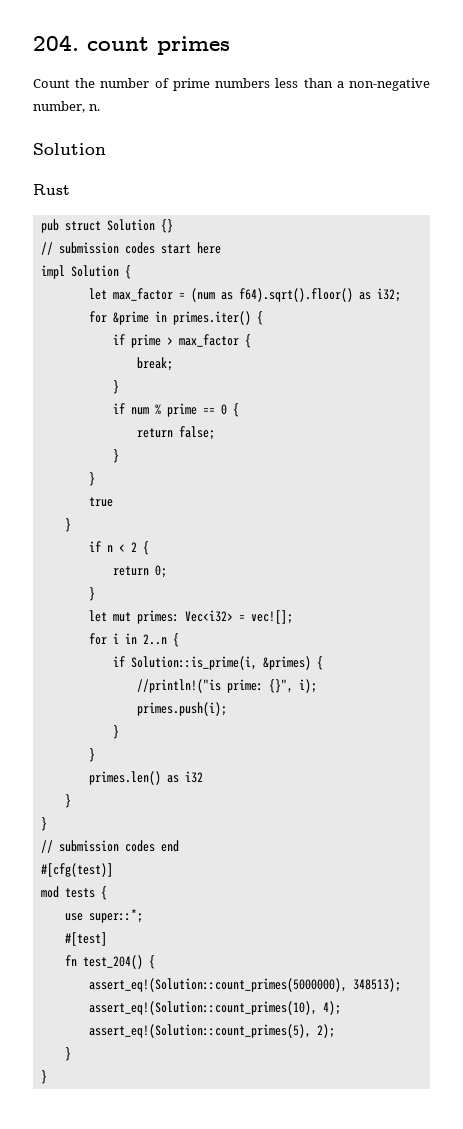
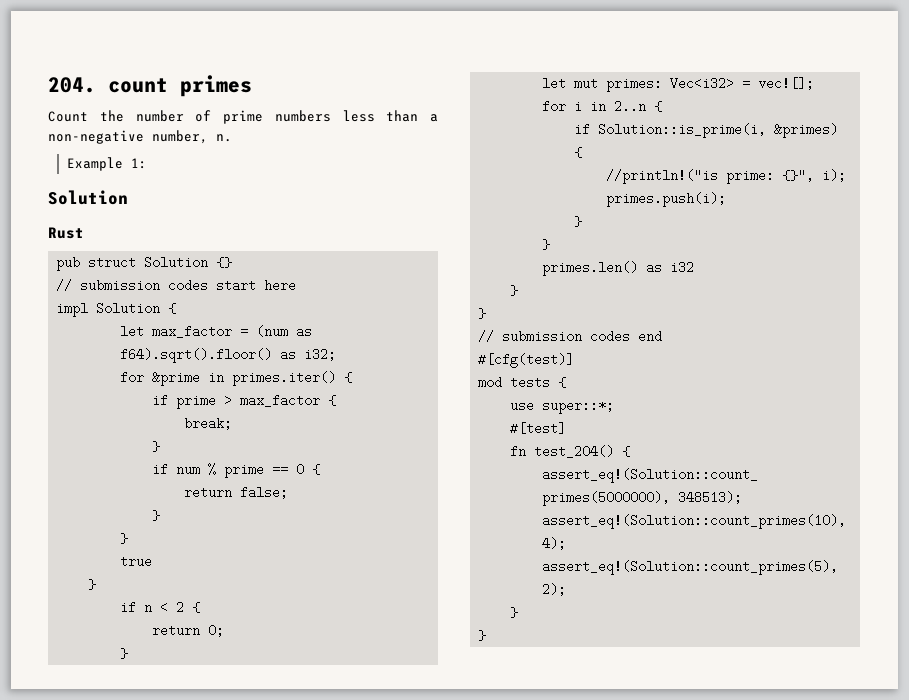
(100, 107) none -> [66,157,147,171] // Example 1:

